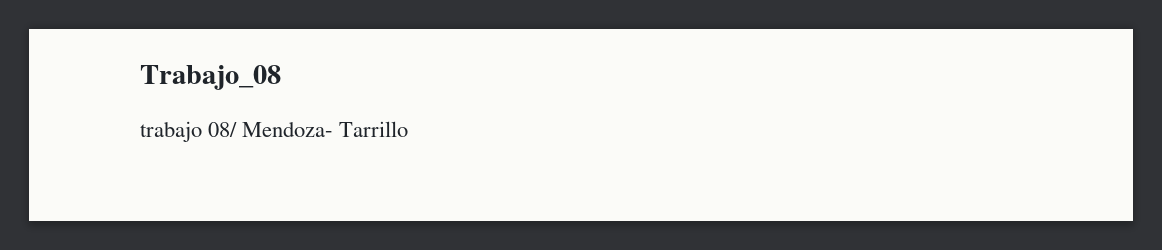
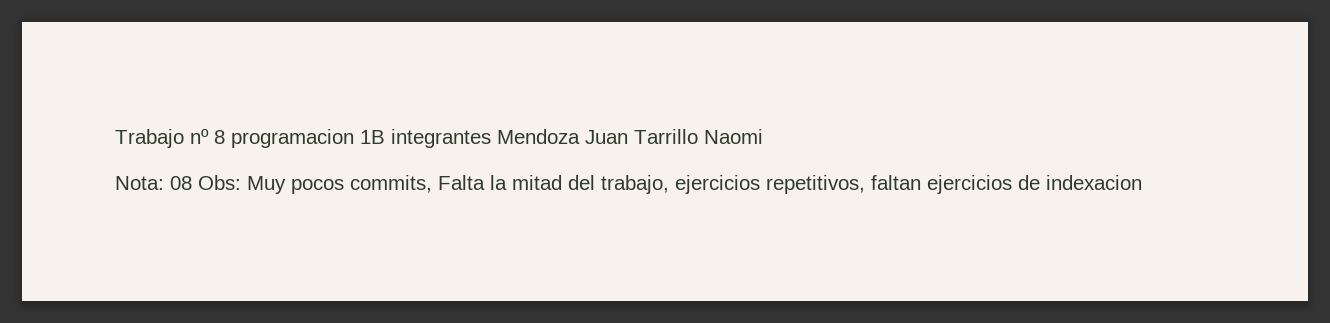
[140,65,281,90] [140,121,409,142] Trabajo_08 // trabajo 08/ Mendoza- Tarrillo -> [115,129,763,148] [115,175,1142,194] Trabajo nº 8 programacion 1B integrantes Mendoza Juan Tarrillo Naomi // Nota: 08 Obs: Muy pocos commits, Falta la mitad del trabajo, ejercicios repetitivos, faltan ejercicios de indexacion

